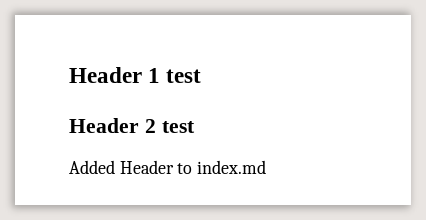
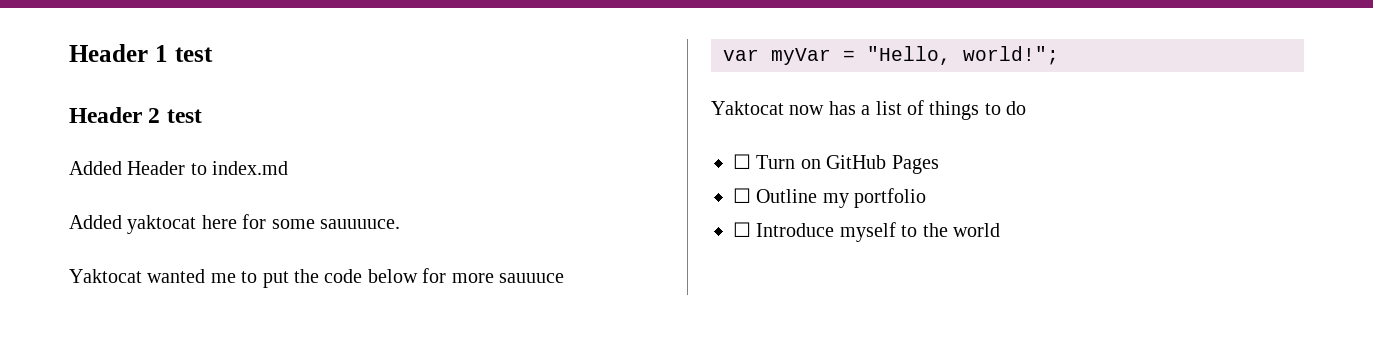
(267, 167) none -> [69,214,400,234] [69,268,564,288] [723,46,1059,65] [711,100,1027,120] [733,154,939,174] [733,188,927,208] [733,222,1000,242] // Added yaktocat here for some sauuuuce. // Yaktocat wanted me to put the code below for more sauuuce // var myVar = "Hello, world!"; // Yaktocat now has a list of things to do // ☐ Turn on GitHub Pages // ☐ Outline my portfolio // ☐ Introduce myself to the world

